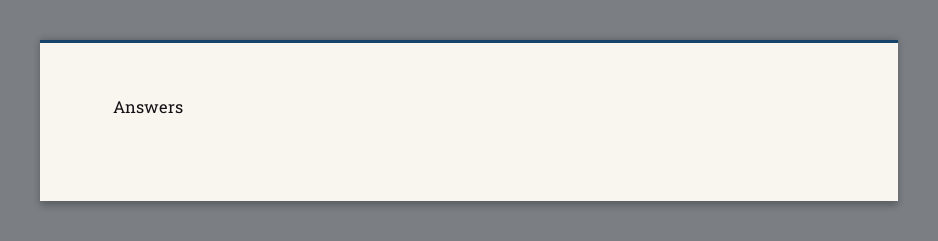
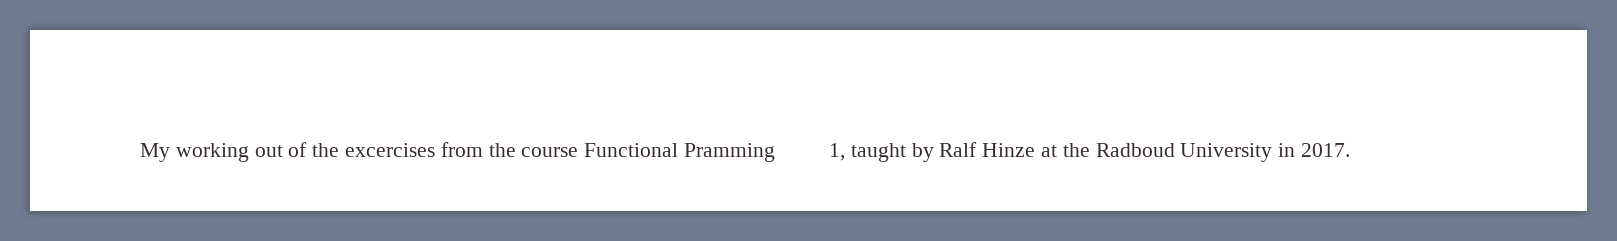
[113,101,183,114] Answers -> [140,142,1351,162] My working out of the excercises from the course Functional Pramming 1, taught by Ralf Hinze at the Radboud University in 2017.

